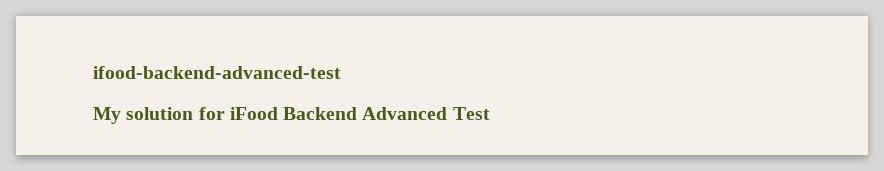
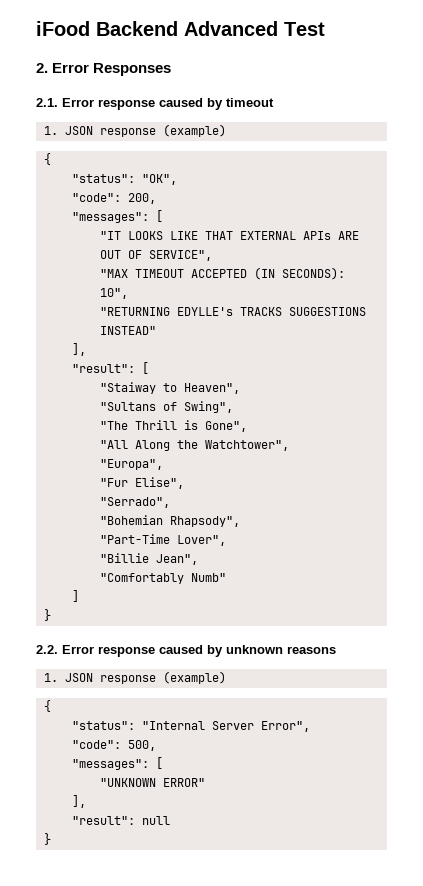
[93,66,341,79] [93,107,225,124] ifood-backend-advanced-test // My solution for -> (36, 28) none
(490, 113) none -> [36,63,172,76] [36,98,274,110] [43,124,226,137] [43,153,51,165] [71,174,177,185] [71,193,156,204] [71,210,163,223] [99,231,359,240] [99,250,212,261] [99,267,345,280] [99,288,128,299] [99,307,366,316] [99,326,156,335] [71,343,86,356] [71,362,149,374] [99,382,240,394] [99,401,233,413] [99,420,247,432] [99,440,289,451] [99,459,163,470] [99,477,184,489] [99,497,170,508] [99,515,240,527] [99,534,226,546] [99,553,198,565] [99,573,226,584] [71,590,79,602] [43,609,51,621] [36,645,336,657] [43,671,226,684] [43,700,51,712] [71,721,310,732] [71,740,156,751] [71,757,163,770] [99,778,205,787] [71,795,86,808] [71,816,170,825] [43,833,51,845] // 2. Error Responses // 2.1. Error response caused by timeout // 1. JSON response (example) // { // "status": "OK", // "code": 200, // "messages": [ // "IT LOOKS LIKE THAT EXTERNAL APIs ARE OUT OF SERVICE", // "MAX TIMEOUT ACCEPTED (IN SECONDS): 10", // "RETURNING EDYLLE's TRACKS SUGGESTIONS INSTEAD" // ], // "result": [ // "Staiway to Heaven", // "Sultans of Swing", // "The Thrill is Gone", // "All Along the Watchtower", // "Europa", // "Fur Elise", // "Serrado", // "Bohemian Rhapsody", // "Part-Time Lover", // "Billie Jean", // "Comfortably Numb" // ] // } // 2.2. Error response caused by unknown reasons // 1. JSON response (example) // { // "status": "Internal Server Error", // "code": 500, // "messages": [ // "UNKNOWN ERROR" // ], // "result": null // }

